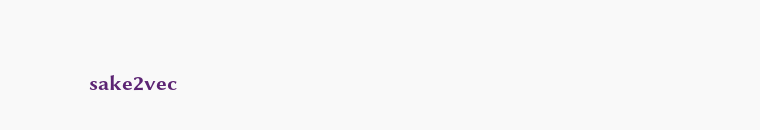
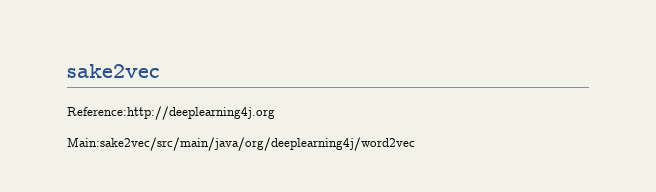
(177, 83) none -> [67,106,275,120] [67,137,415,151] // Reference:http://deeplearning4j.org // Main:sake2vec/src/main/java/org/deeplearning4j/word2vec

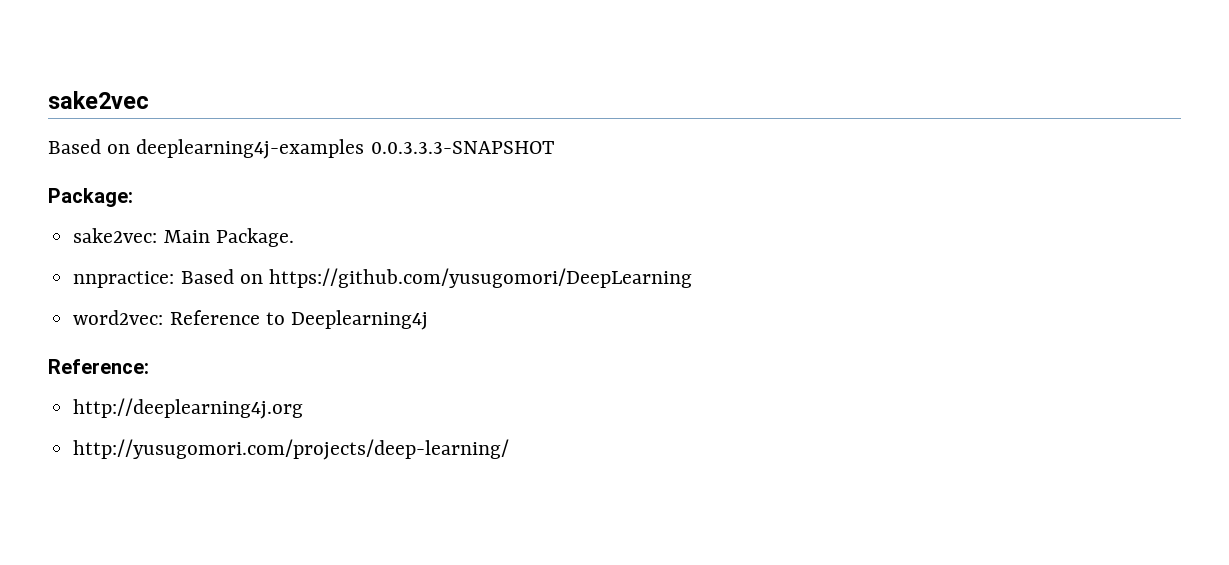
[67,106,275,120] [67,137,415,151] Reference:http://deeplearning4j.org // Main:sake2vec/src/main/java/org/deeplearning4j/word2vec -> [48,139,554,159] [48,188,133,207] [73,228,294,247] [73,268,692,288] [73,310,428,330] [48,359,149,374] [73,398,304,419] [73,439,510,460] Based on deeplearning4j-examples 0.0.3.3.3-SNAPSHOT // Package: // sake2vec: Main Package. // nnpractice: Based on https://github.com/yusugomori/DeepLearning // word2vec: Reference to Deeplearning4j // Reference: // http://deeplearning4j.org // http://yusugomori.com/projects/deep-learning/

